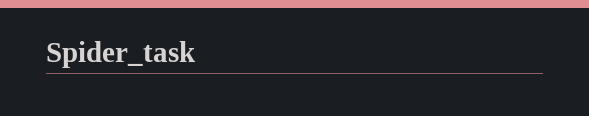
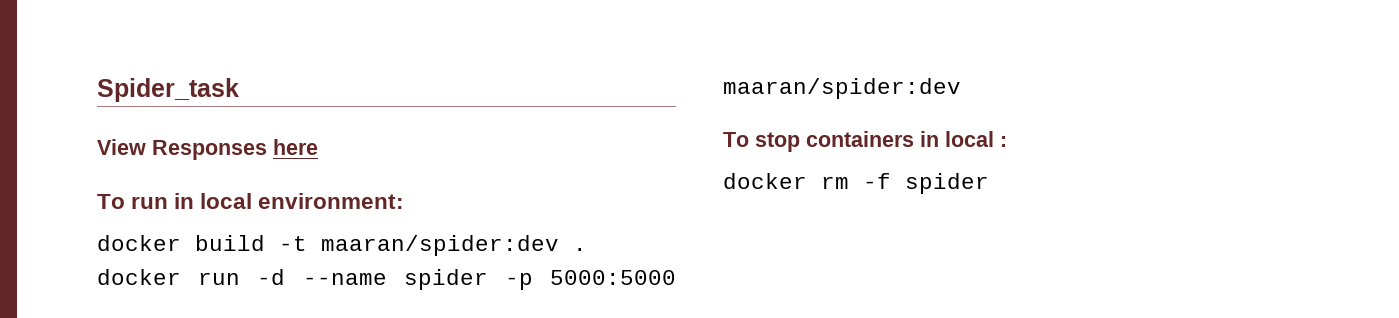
(196, 54) none -> [97,139,318,160] [97,193,405,209] [97,235,587,256] [97,269,676,290] [723,78,961,99] [723,131,1007,152] [723,173,989,194] // View Responses here // To run in local environment: // docker build -t maaran/spider:dev . // docker run -d --name spider -p 5000:5000 maaran/spider:dev // To stop containers in local : // docker rm -f spider

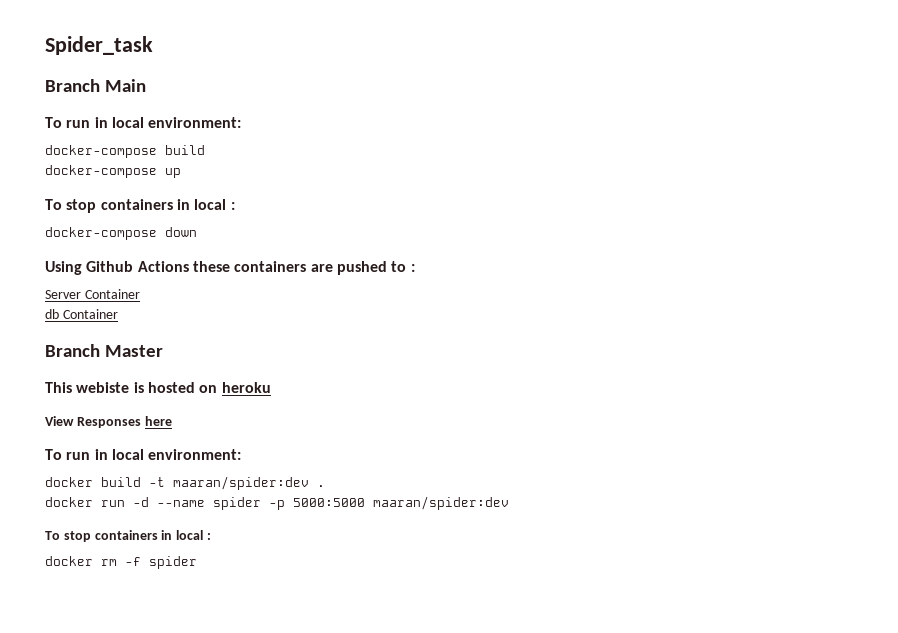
(239, 90) none -> [45,79,147,92] [45,117,242,128] [45,145,205,158] [45,165,181,178] [45,199,235,213] [45,227,197,240] [45,261,415,275] [45,289,140,299] [45,309,118,319] [45,344,164,357] [45,382,271,393] // Branch Main // To run in local environment: // docker-compose build // docker-compose up // To stop containers in local : // docker-compose down // Using Github Actions these containers are pushed to : // Server Container // db Container // Branch Master // This webiste is hosted on heroku

